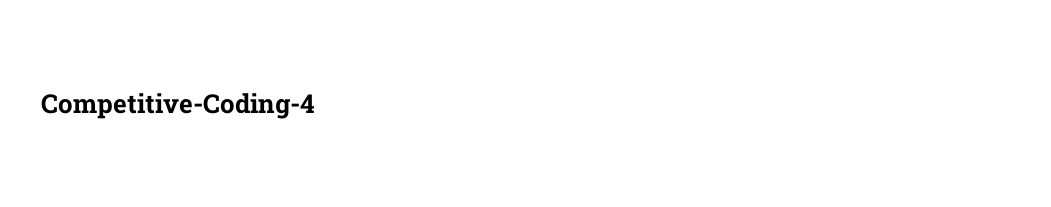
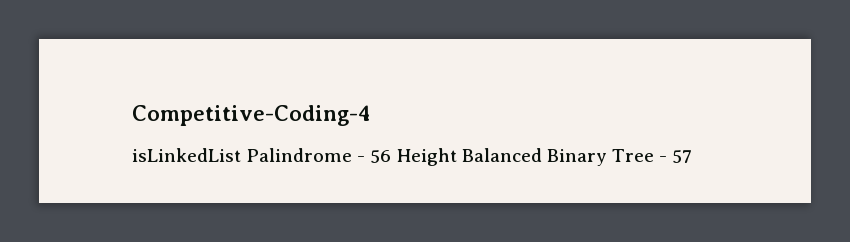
(315, 106) none -> [132,148,693,166] // isLinkedList Palindrome - 56 Height Balanced Binary Tree - 57

